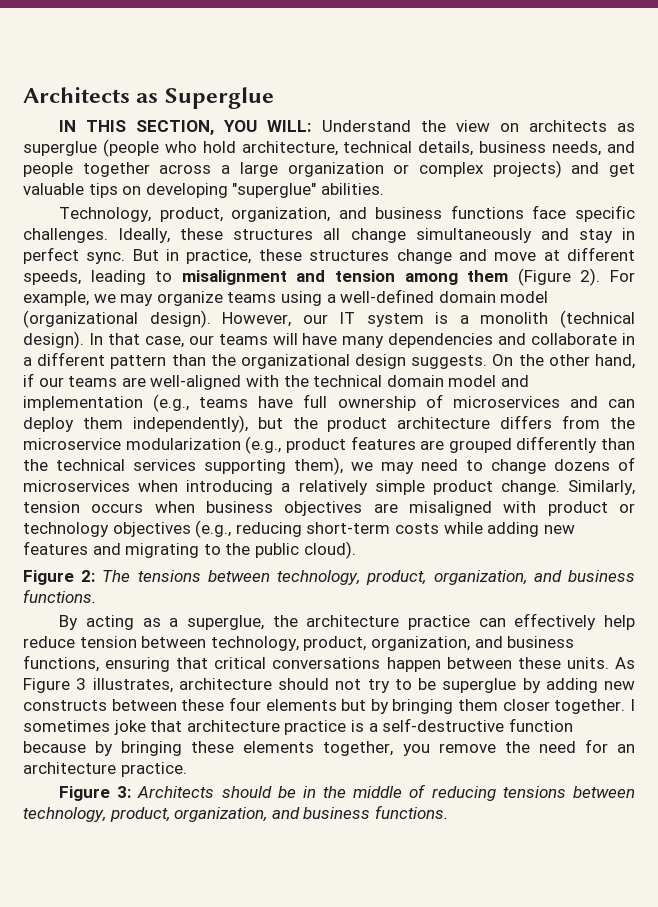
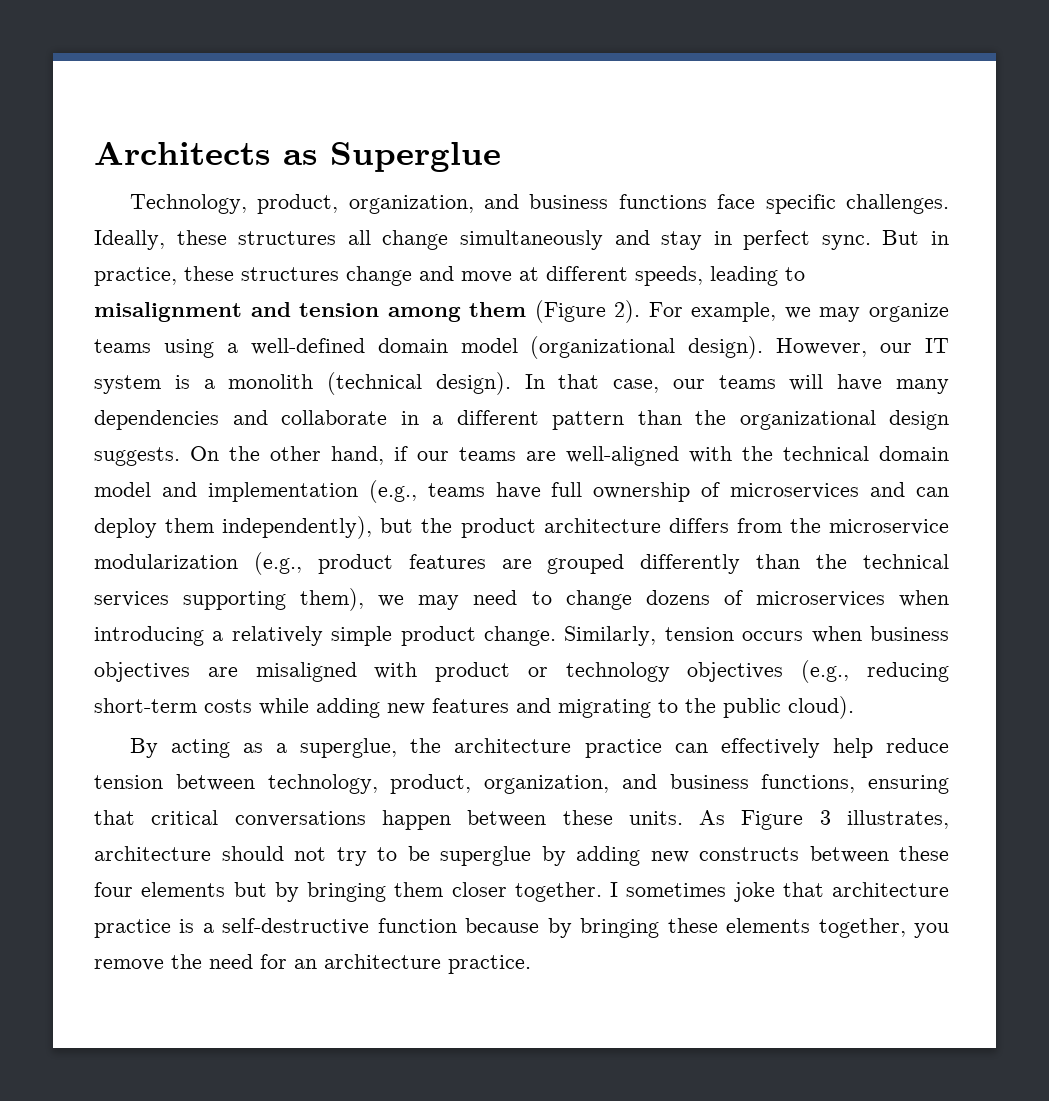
[59,120,635,135] [23,139,635,157] [23,160,635,178] [23,183,384,198] // IN THIS SECTION, YOU WILL: Understand the view on architects as superglue (people who hold architecture, technical details, business needs, and people together across a large organization or complex projects) and get valuable tips on developing "superglue" abilities. -> (501, 157) none
[23,570,635,585] [23,589,96,603] // Figure 2: The tensions between technology, product, organization, and business functions. -> (854, 707) none
[59,784,636,801] [23,805,448,822] // Figure 3: Architects should be in the middle of reducing tensions between technology, product, organization, and business functions. -> (531, 964) none

